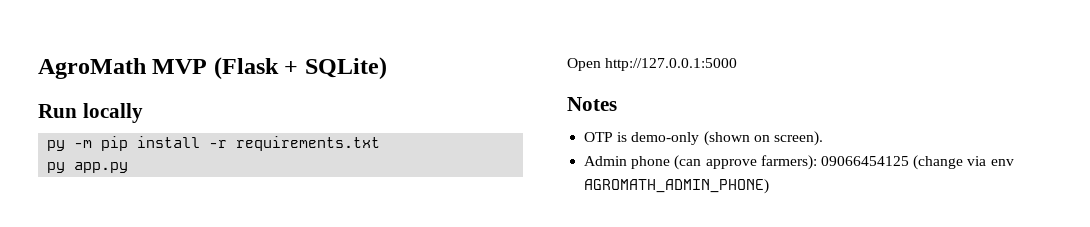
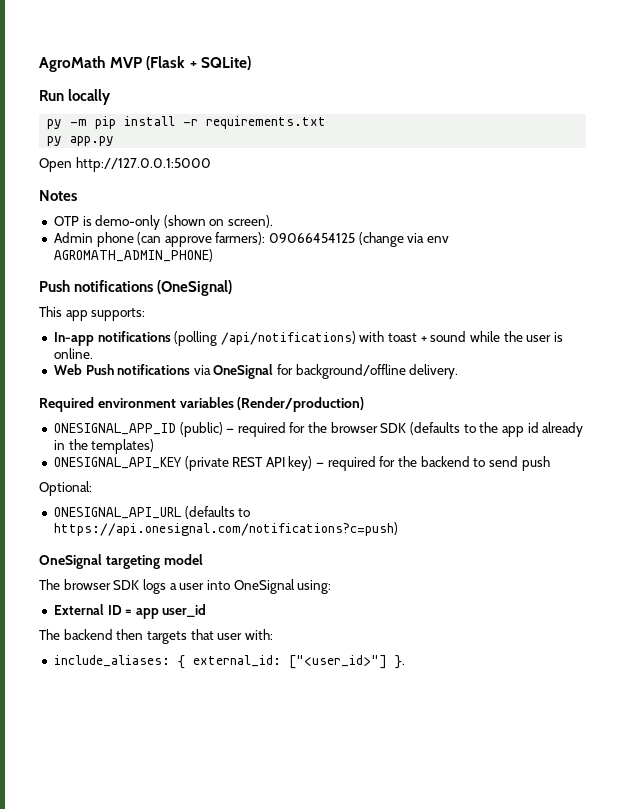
(770, 186) none -> [39,280,233,296] [39,306,146,321] [53,331,563,346] [53,348,93,359] [53,364,459,379] [39,397,365,412] [53,422,584,437] [53,439,155,454] [53,456,550,471] [39,481,92,496] [53,506,251,519] [53,522,398,536] [39,554,203,569] [39,579,332,594] [53,604,207,619] [39,629,273,644] [53,655,405,669] // Push notifications (OneSignal) // This app supports: // In-app notifications (polling /api/notifications) with toast + sound while the user is online. // Web Push notifications via OneSignal for background/offline delivery. // Required environment variables (Render/production) // ONESIGNAL_APP_ID (public) — required for the browser SDK (defaults to the app id already in the templates) // ONESIGNAL_API_KEY (private REST API key) — required for the backend to send push // Optional: // ONESIGNAL_API_URL (defaults to https://api.onesignal.com/notifications?c=push) // OneSignal targeting model // The browser SDK logs a user into OneSignal using: // External ID = app user_id // The backend then targets that user with: // include_aliases: { external_id: ["<user_id>"] }.

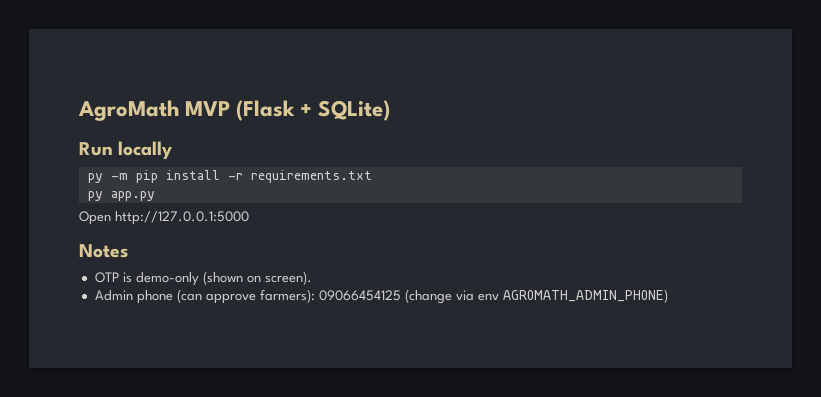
[39,280,233,296] [39,306,146,321] [53,331,563,346] [53,348,93,359] [53,364,459,379] [39,397,365,412] [53,422,584,437] [53,439,155,454] [53,456,550,471] [39,481,92,496] [53,506,251,519] [53,522,398,536] [39,554,203,569] [39,579,332,594] [53,604,207,619] [39,629,273,644] [53,655,405,669] // Push notifications (OneSignal) // This app supports: // In-app notifications (polling /api/notifications) with toast + sound while the user is online. // Web Push notifications via OneSignal for background/offline delivery. // Required environment variables (Render/production) // ONESIGNAL_APP_ID (public) — required for the browser SDK (defaults to the app id already in the templates) // ONESIGNAL_API_KEY (private REST API key) — required for the backend to send push // Optional: // ONESIGNAL_API_URL (defaults to https://api.onesignal.com/notifications?c=push) // OneSignal targeting model // The browser SDK logs a user into OneSignal using: // External ID = app user_id // The backend then targets that user with: // include_aliases: { external_id: ["<user_id>"] }. -> (668, 296) none

